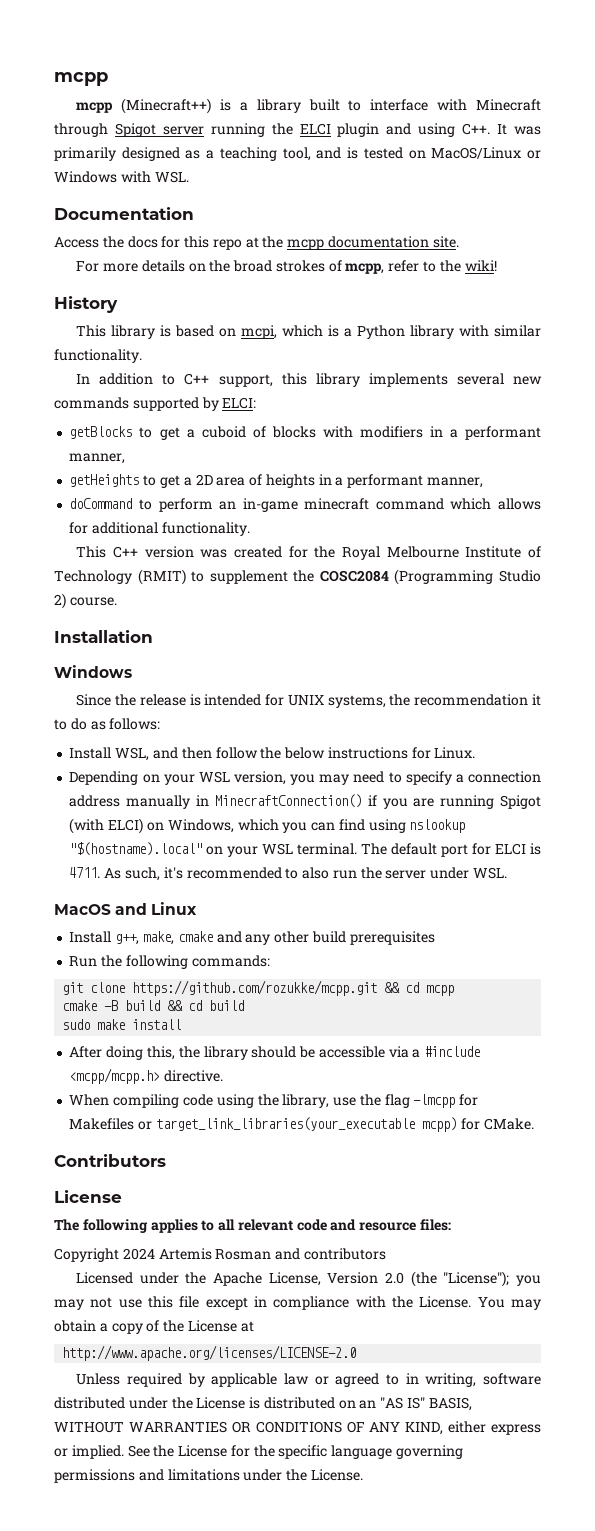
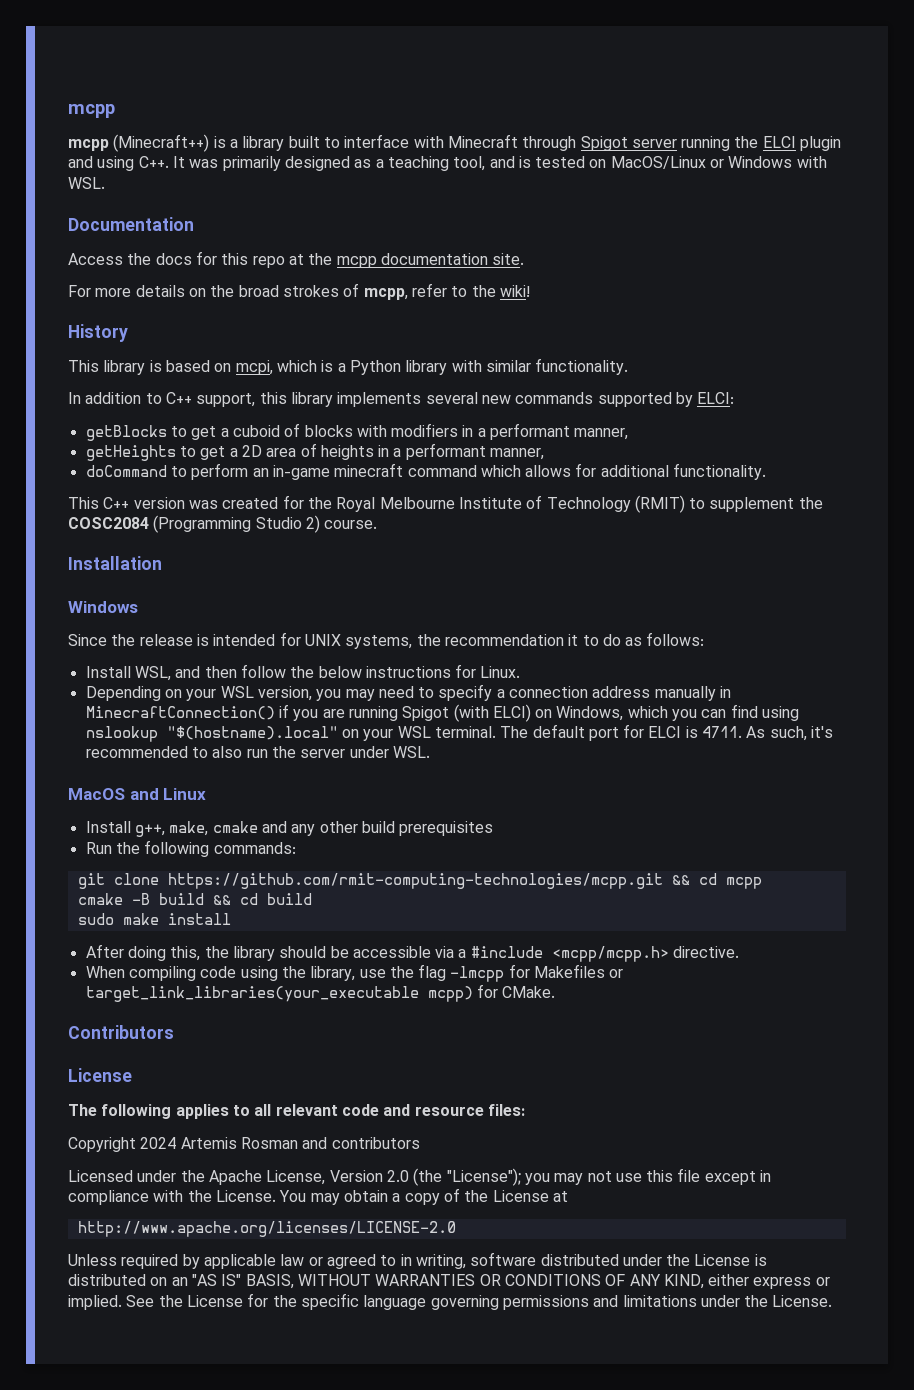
[132,980,378,996] https://github.com/rozukke/mcpp.git -> [167,873,663,889] https://github.com/rmit-computing-technologies/mcpp.git

